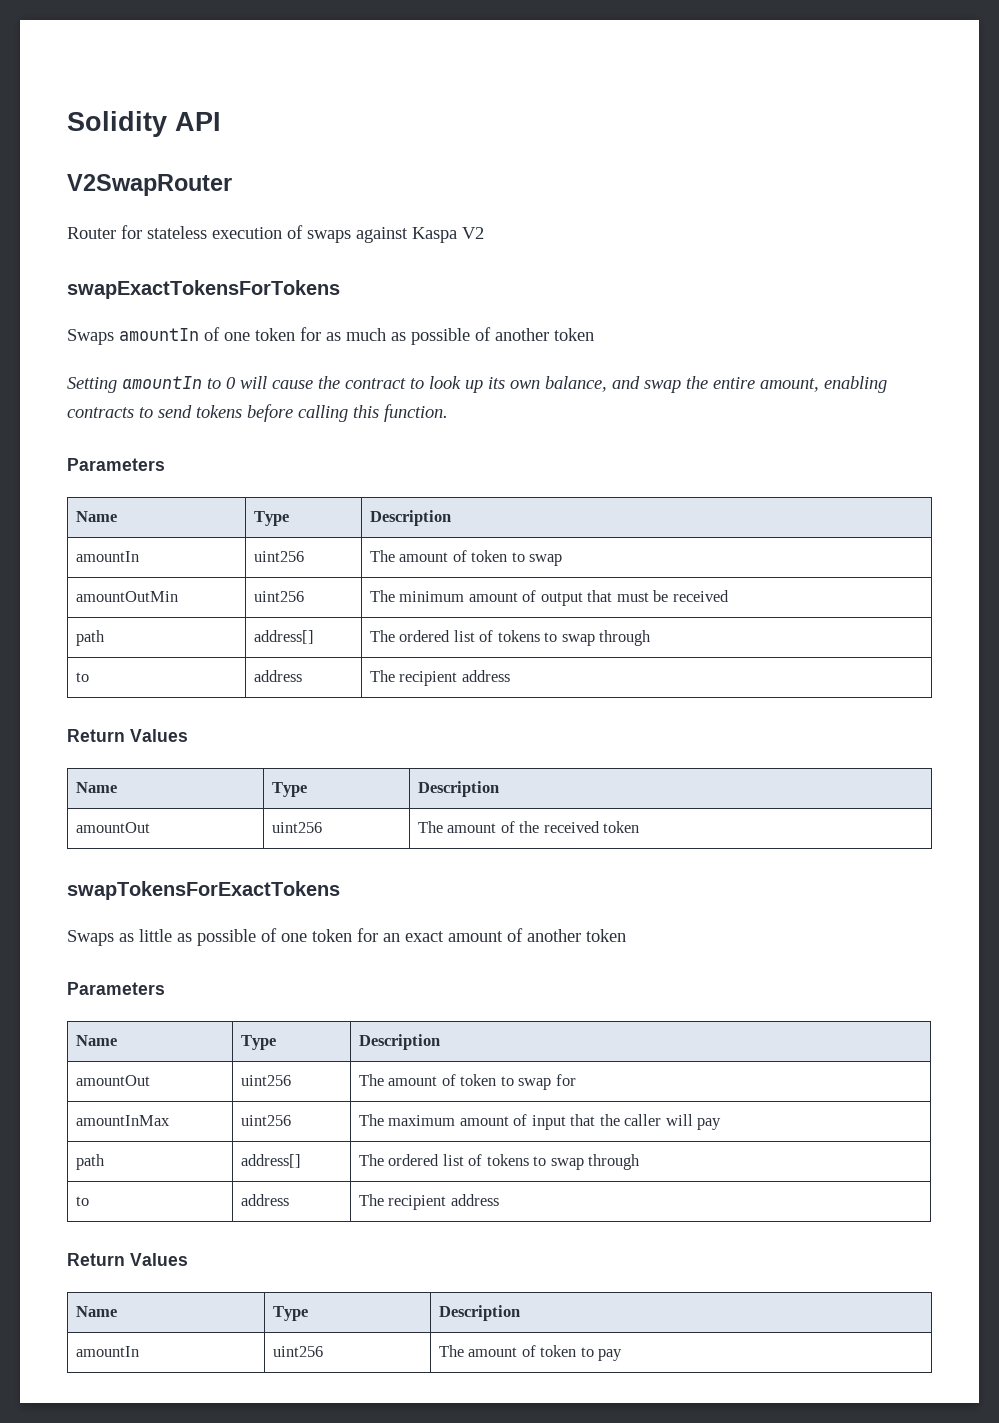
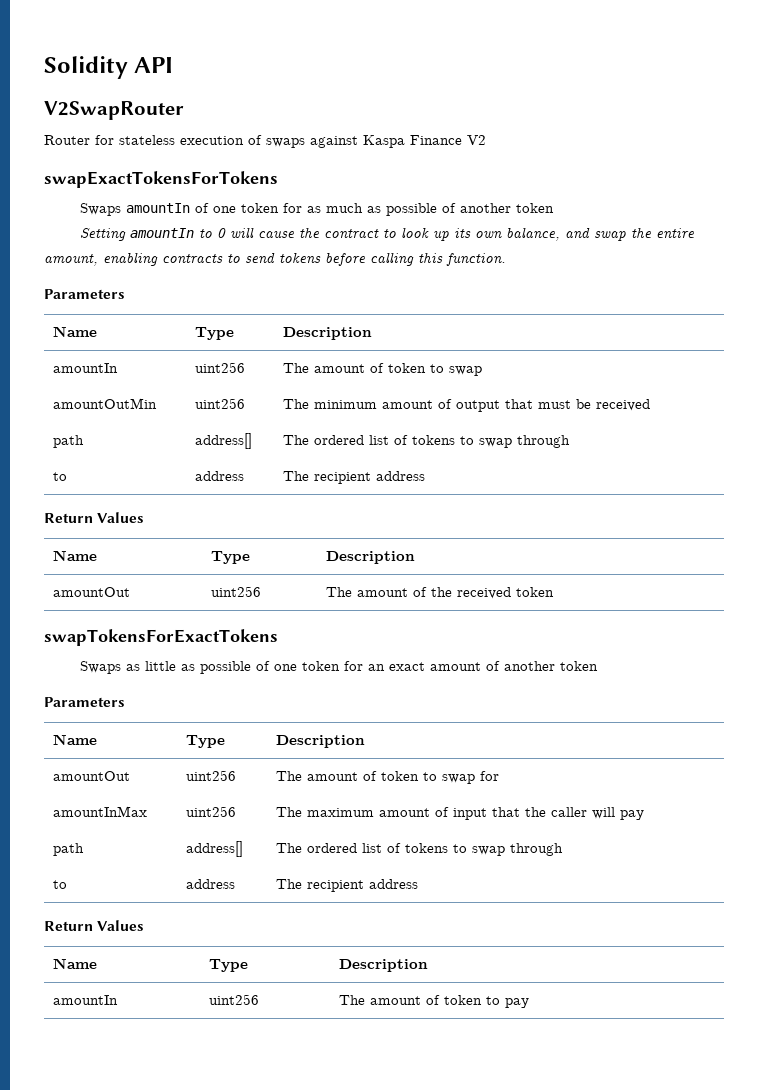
(457, 235) none -> [410,135,462,145] Finance

